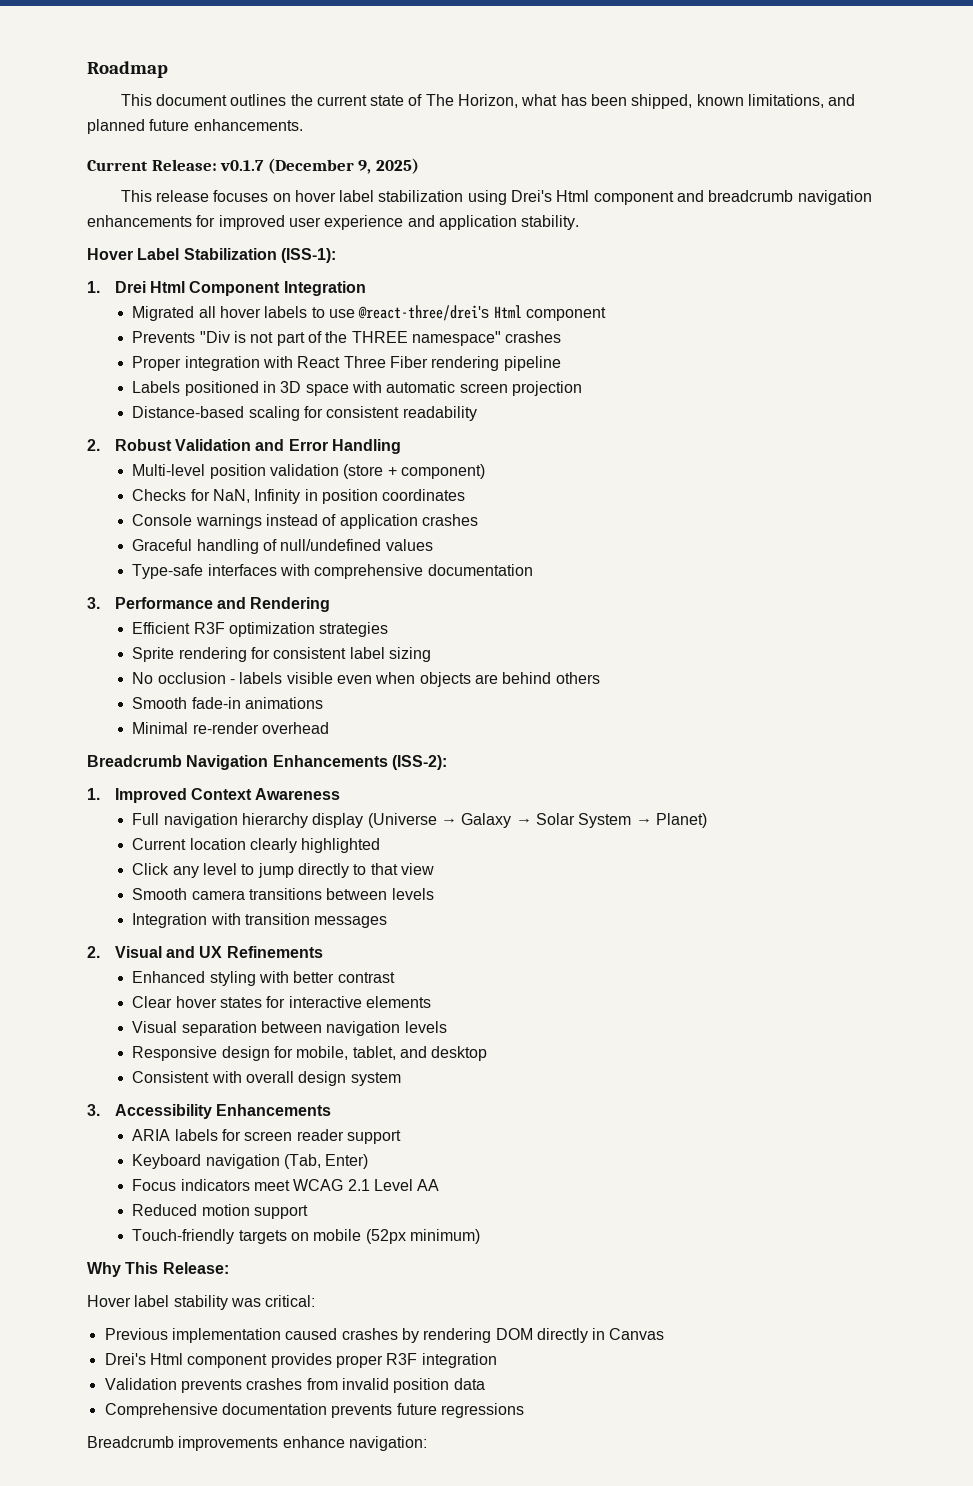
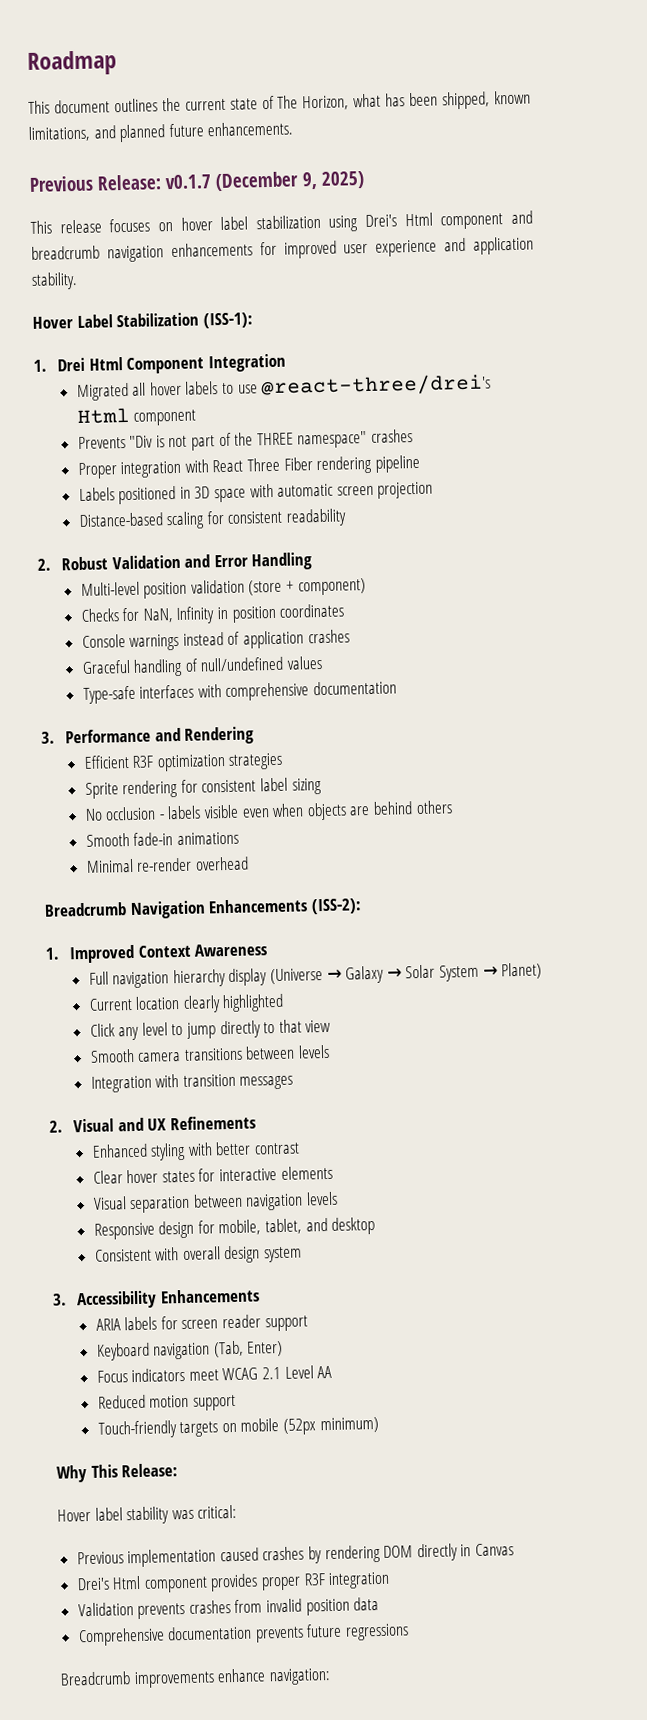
[87,160,148,171] Current -> [29,175,94,192] Previous

